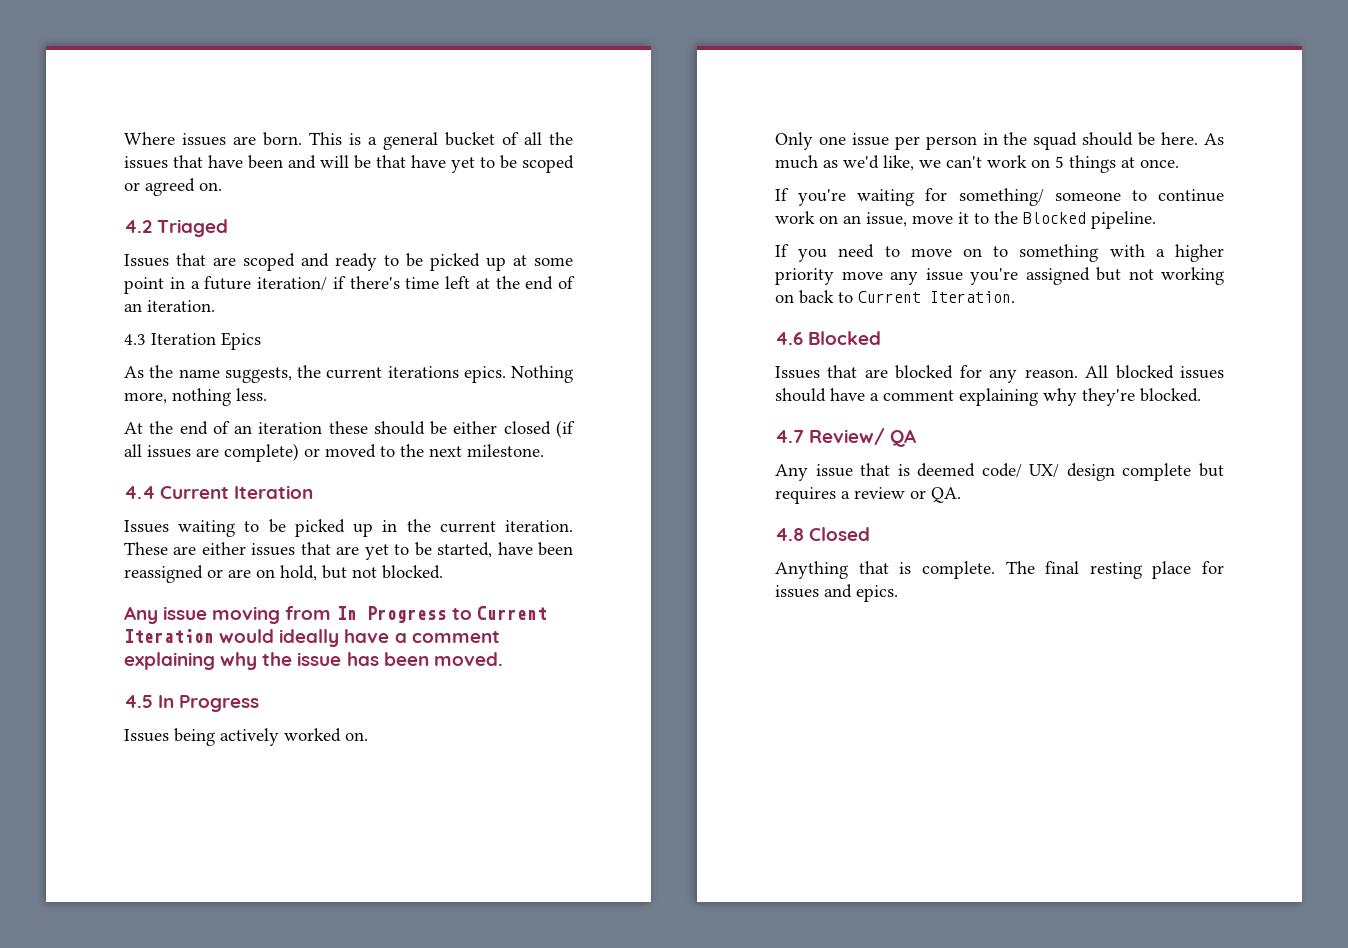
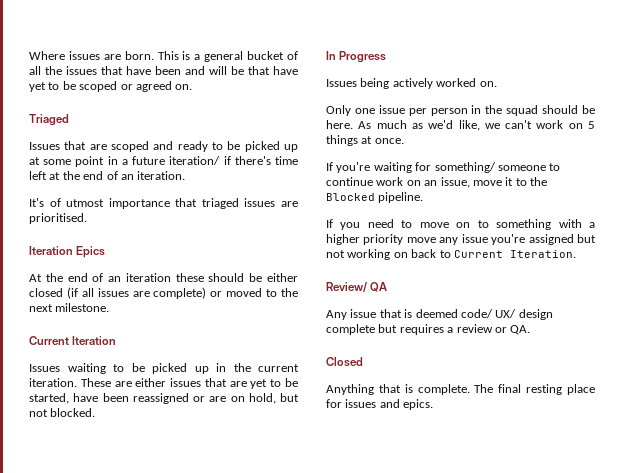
[124,220,152,233] 4.2 -> (193, 87) none
[124,332,261,350] [124,365,573,383] [124,388,267,406] 4.3 Iteration Epics // As the name suggests, the current iterations epics. Nothing more, nothing less. -> [29,198,299,209] [29,213,87,224] [29,246,106,258] It's of utmost importance that triaged issues are prioritised. // Iteration Epics
[124,486,155,499] 4.4 -> (110, 307) none
[124,606,547,624] [124,629,500,647] [124,652,503,670] [124,695,153,708] Any issue moving from In Progress to Current Iteration would ideally have a comment explaining why the issue has been moved. // 4.5 -> (96, 412) none
[775,331,882,345] [775,365,1224,383] [775,388,1201,406] [775,430,804,443] 4.6 Blocked // Issues that are blocked for any reason. All blocked issues should have a comment explaining why they're blocked. // 4.7 -> (576, 254) none
[775,528,804,541] 4.8 -> (531, 330) none

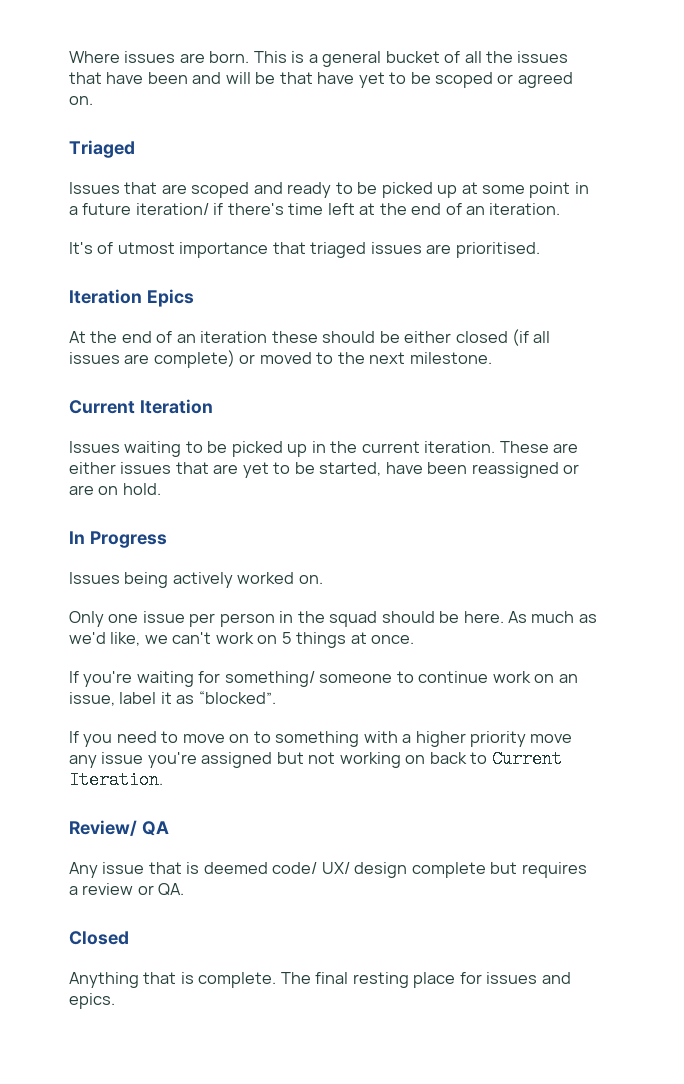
[248,393,299,404] [29,408,96,417] hold, but not blocked. -> [122,483,161,495] hold.
[472,177,547,186] [326,192,424,203] move it to the Blocked pipeline. -> [119,691,276,704] label it as “blocked”.

